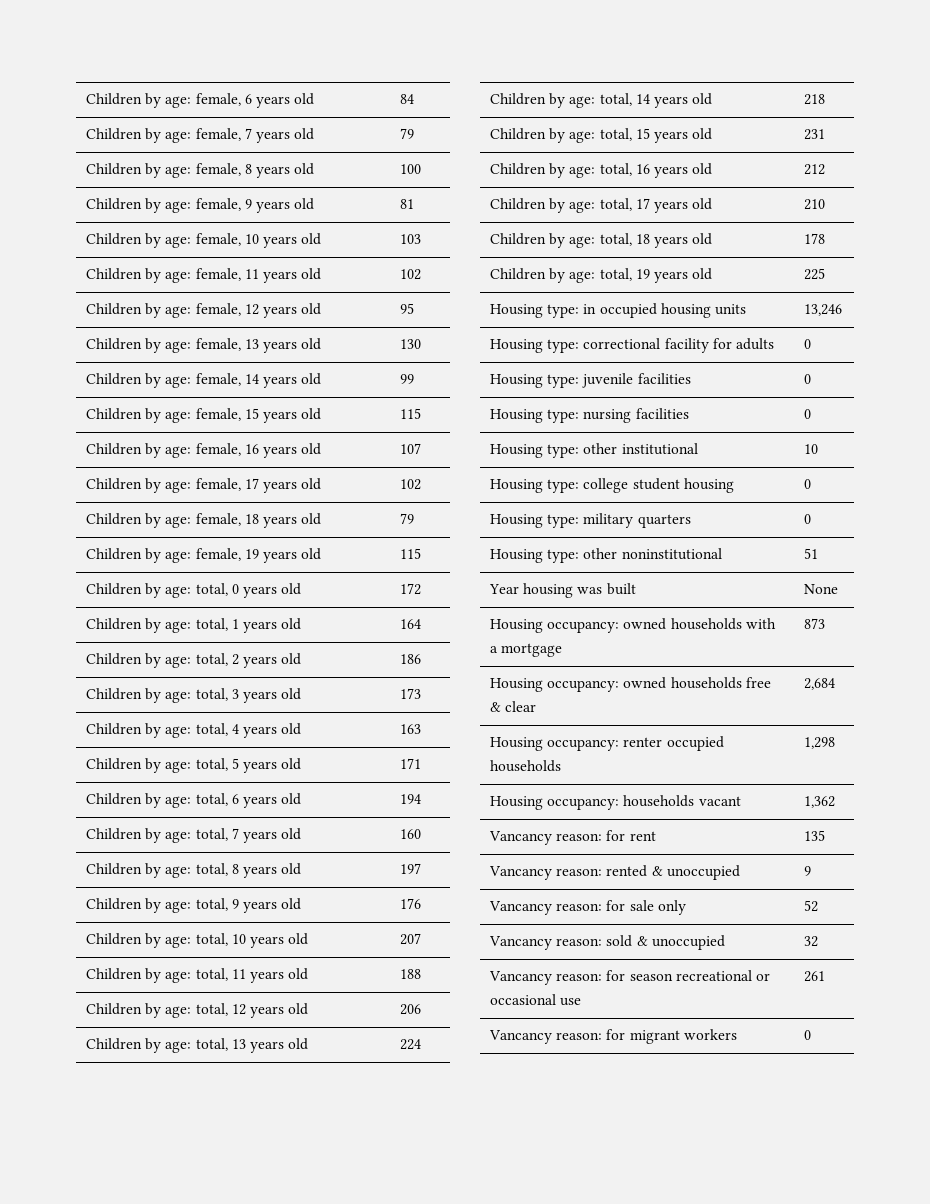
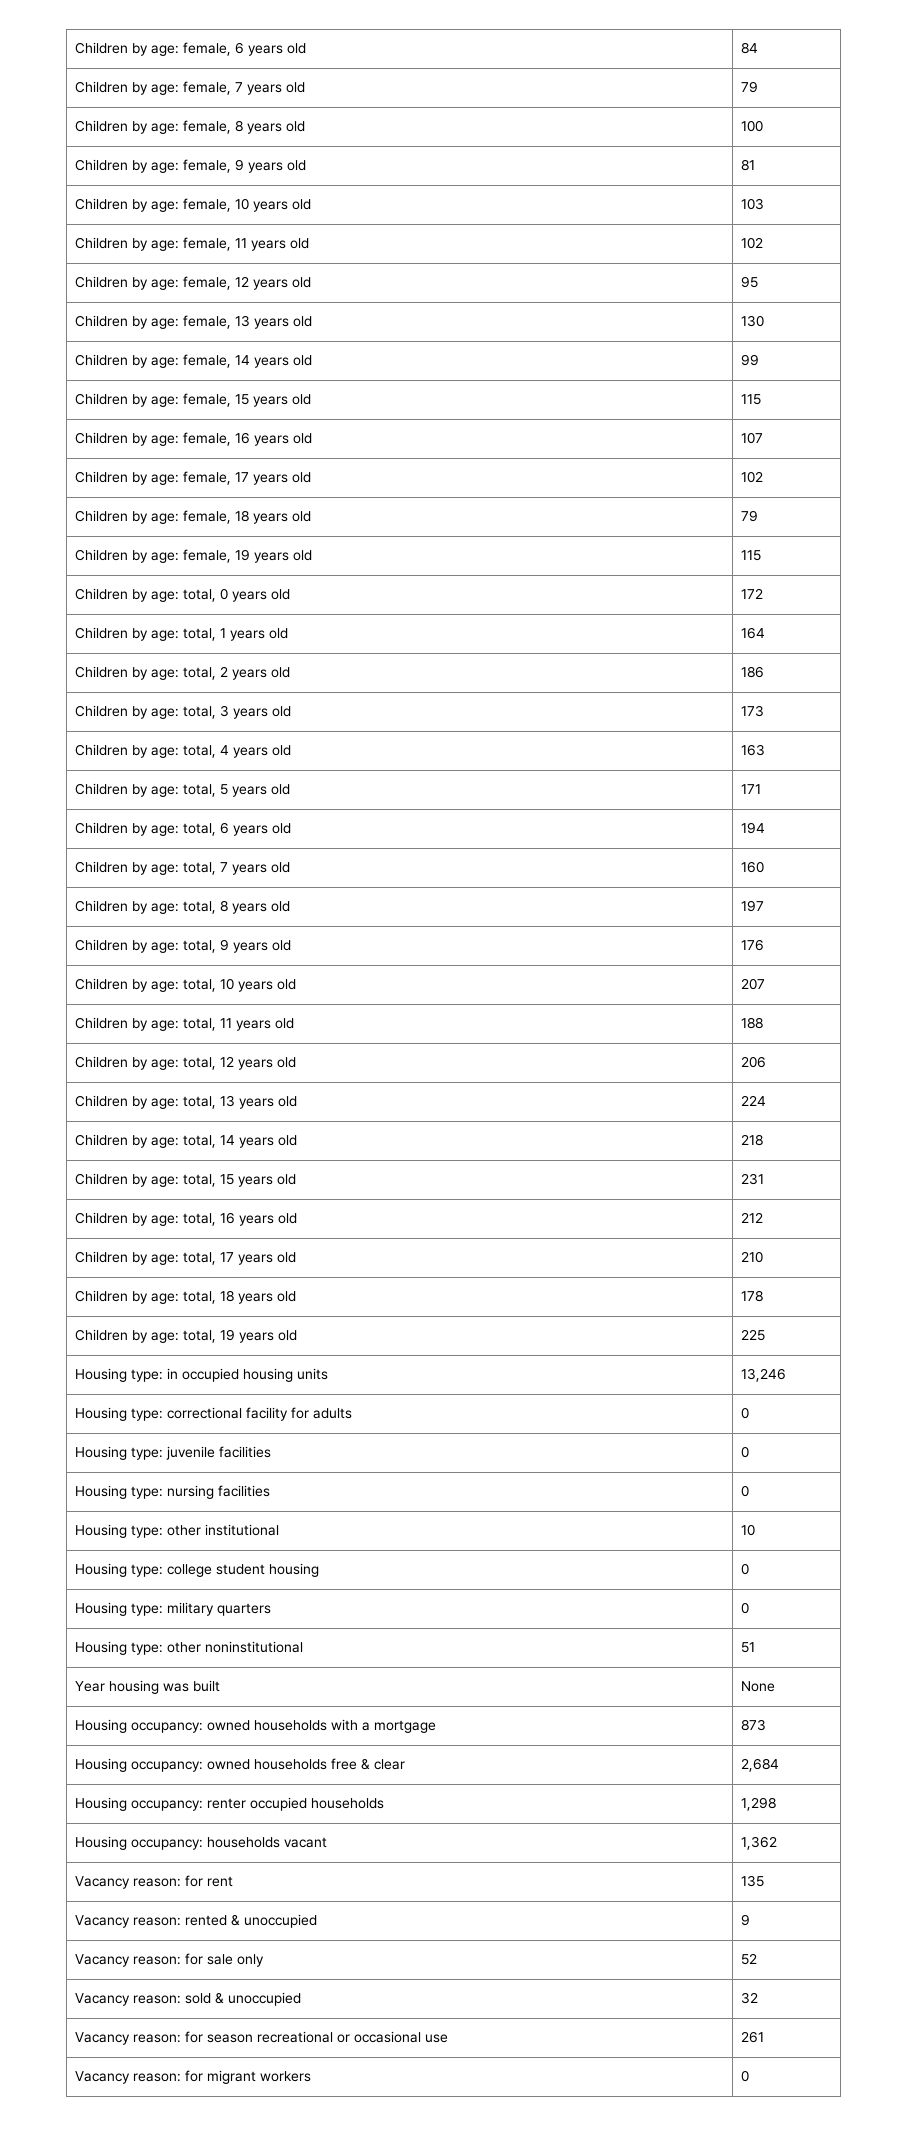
[488,831,552,845] Vancancy -> [75,1876,131,1889] Vacancy
[488,866,552,880] Vancancy -> [75,1915,131,1928] Vacancy
[488,901,552,915] Vancancy -> [75,1954,131,1967] Vacancy
[488,936,552,950] Vancancy -> [75,1993,131,2006] Vacancy
[488,971,552,985] Vancancy -> [75,2032,131,2045] Vacancy
[488,1030,552,1044] Vancancy -> [75,2071,131,2084] Vacancy

